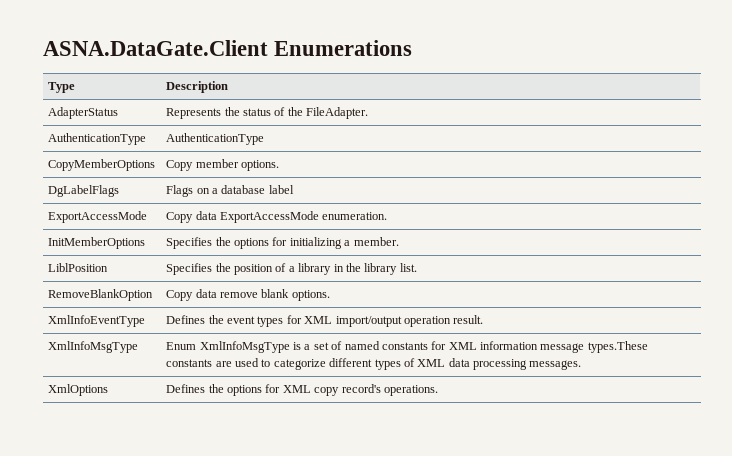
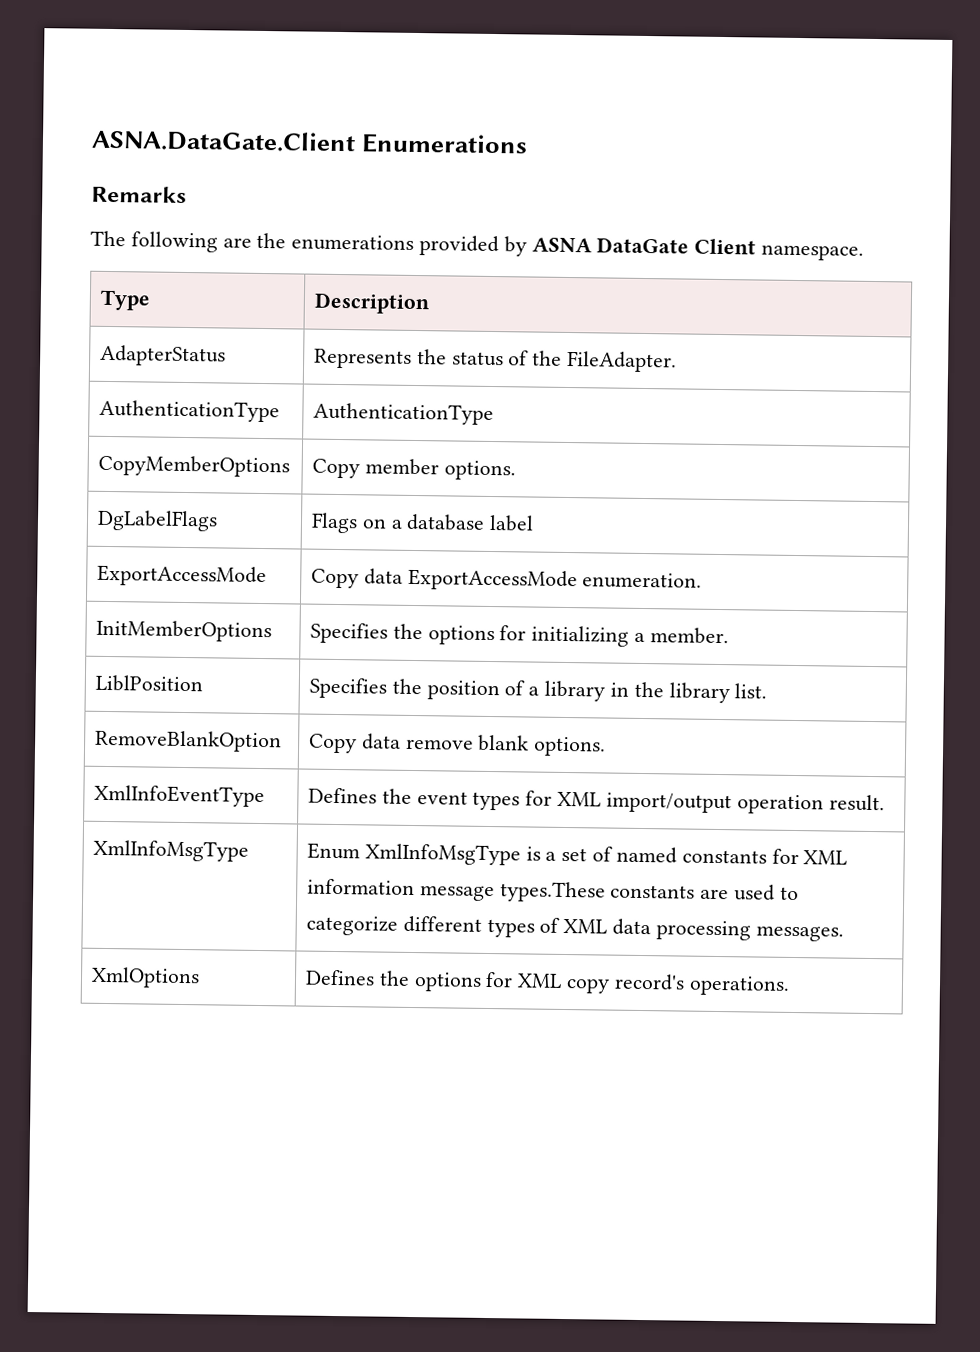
(413, 48) none -> [91,185,187,203] [90,230,865,261] // Remarks // The following are the enumerations provided by ASNA DataGate Client namespace.

